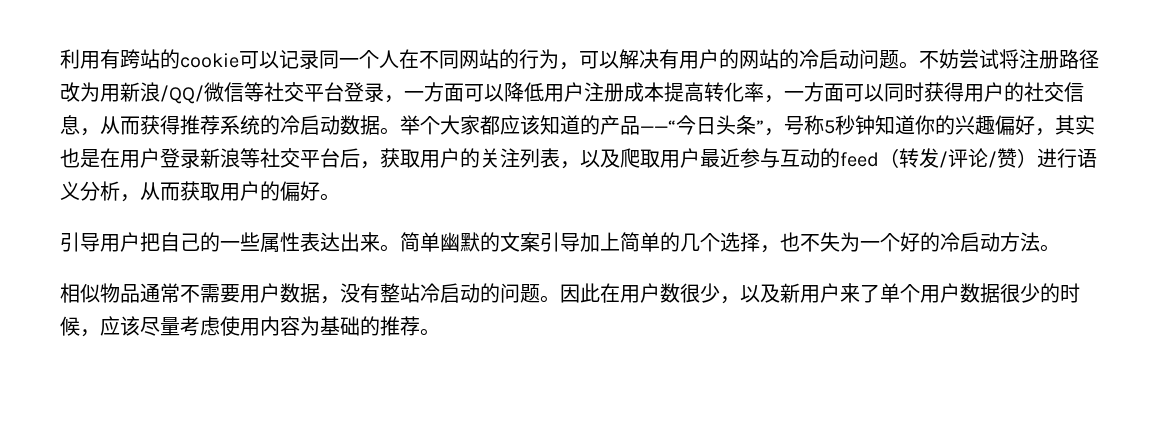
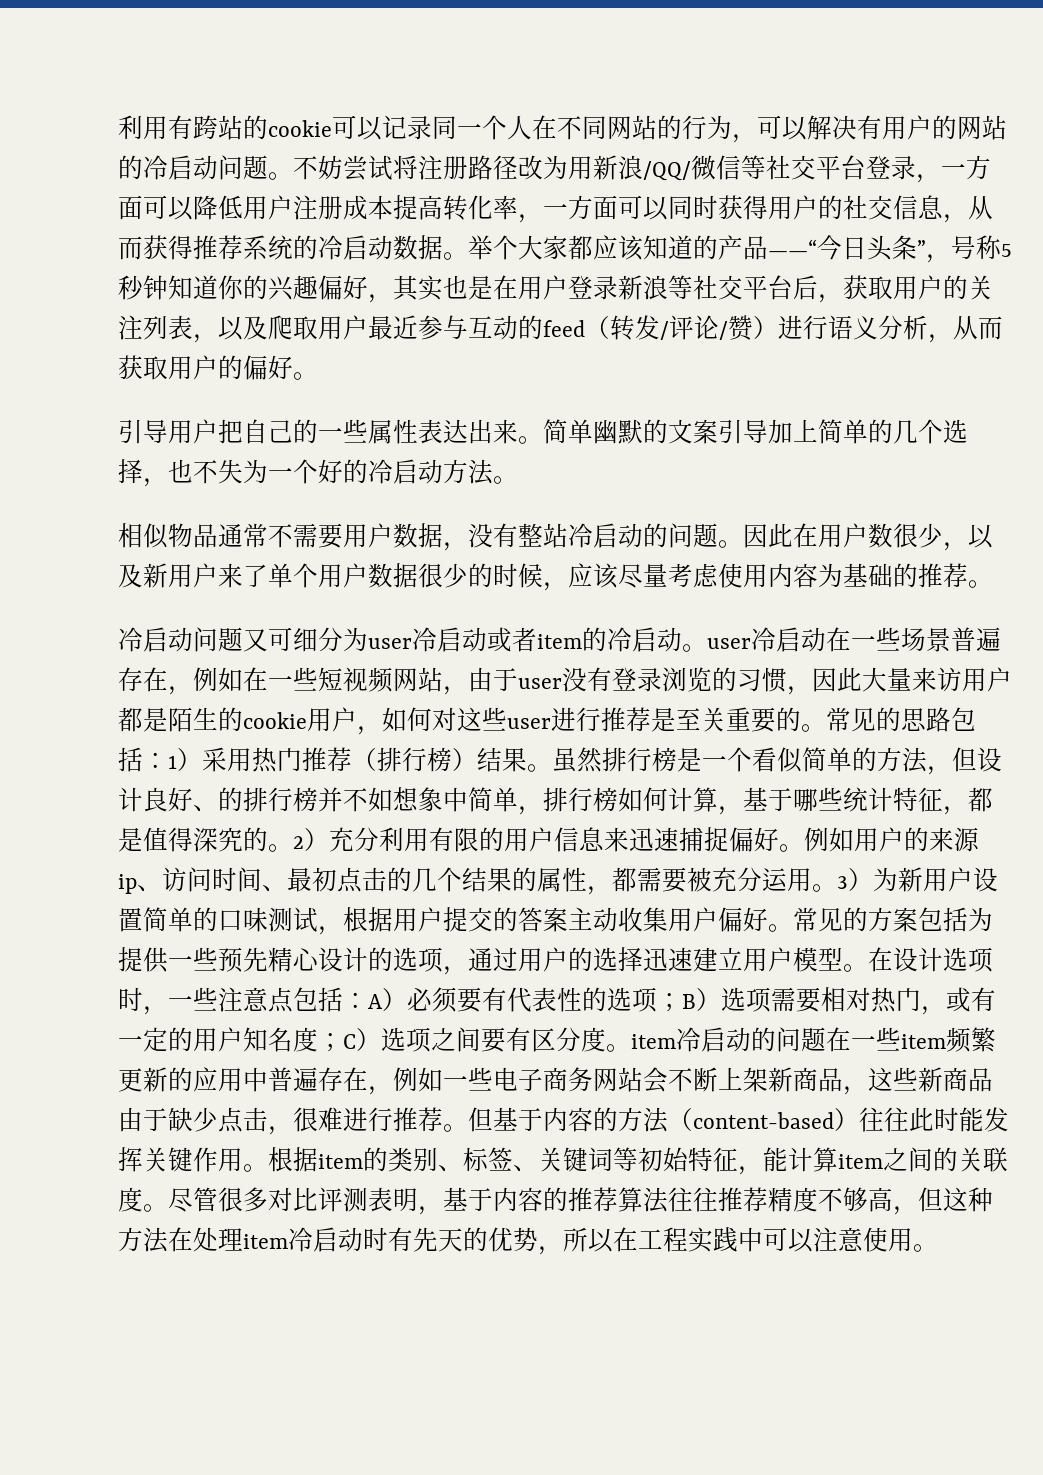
(440, 332) none -> [118,627,1001,652] [118,667,1012,695] [118,707,976,735] [118,747,1002,775] [118,787,993,815] [118,827,980,852] [118,867,998,895] [118,907,993,935] [118,947,993,975] [118,987,996,1015] [118,1027,996,1053] [118,1067,993,1095] [118,1107,1009,1135] [118,1147,1008,1175] [118,1187,993,1215] [118,1227,938,1255] // 冷启动问题又可细分为user冷启动或者item的冷启动。user冷启动在一些场景普遍存在，例如在一些短视频网站，由于user没有登录浏览的习惯，因此大量来访用户都是陌生的cookie用户，如何对这些user进行推荐是至关重要的。常见的思路包括：1）采用热门推荐（排行榜）结果。虽然排行榜是一个看似简单的方法，但设计良好、的排行榜并不如想象中简单，排行榜如何计算，基于哪些统计特征，都是值得深究的。2）充分利用有限的用户信息来迅速捕捉偏好。例如用户的来源ip、访问时间、最初点击的几个结果的属性，都需要被充分运用。3）为新用户设置简单的口味测试，根据用户提交的答案主动收集用户偏好。常见的方案包括为提供一些预先精心设计的选项，通过用户的选择迅速建立用户模型。在设计选项时，一些注意点包括：A）必须要有代表性的选项；B）选项需要相对热门，或有一定的用户知名度；C）选项之间要有区分度。item冷启动的问题在一些item频繁更新的应用中普遍存在，例如一些电子商务网站会不断上架新商品，这些新商品由于缺少点击，很难进行推荐。但基于内容的方法（content-based）往往此时能发挥关键作用。根据item的类别、标签、关键词等初始特征，能计算item之间的关联度。尽管很多对比评测表明，基于内容的推荐算法往往推荐精度不够高，但这种方法在处理item冷启动时有先天的优势，所以在工程实践中可以注意使用。

